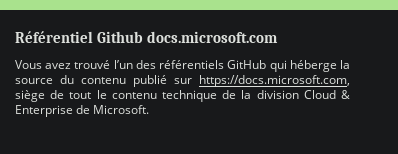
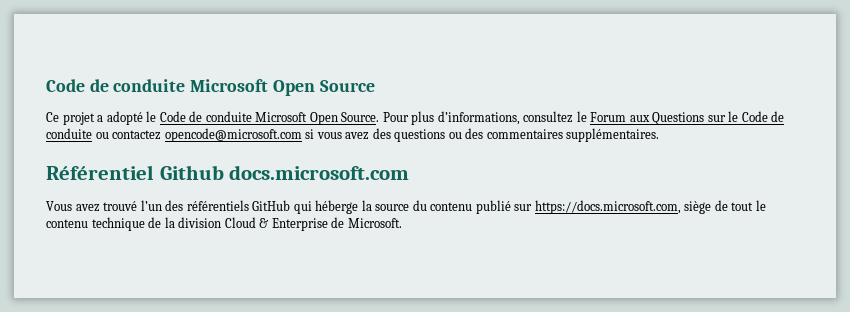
(15, 37) none -> [46,79,375,96] [46,111,785,125] [46,128,660,142] Code de conduite Microsoft Open Source // Ce projet a adopté le Code de conduite Microsoft Open Source. Pour plus d’informations, consultez le Forum aux Questions sur le Code de conduite ou contactez opencode@microsoft.com si vous avez des questions ou des commentaires supplémentaires. //

